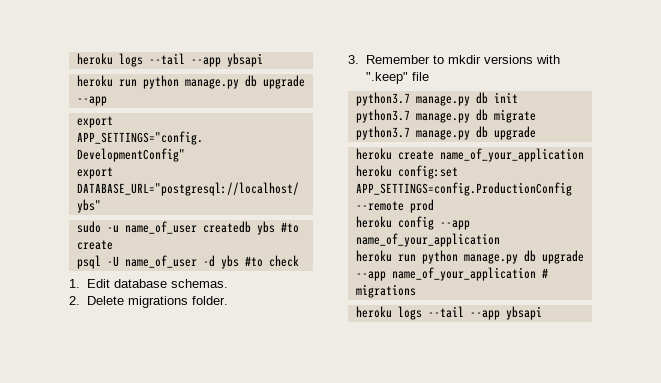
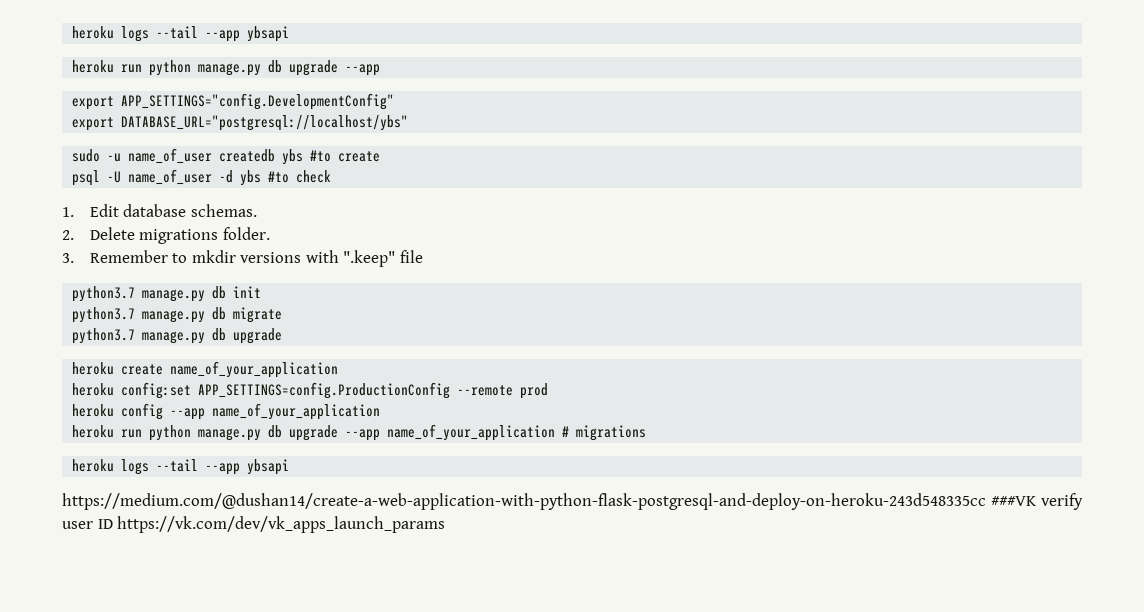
(542, 313) none -> [62,493,1083,510] [62,516,446,533] // https://medium.com/@dushan14/create-a-web-application-with-python-flask-postgresql-and-deploy-on-heroku-243d548335cc ###VK verify user ID https://vk.com/dev/vk_apps_launch_params

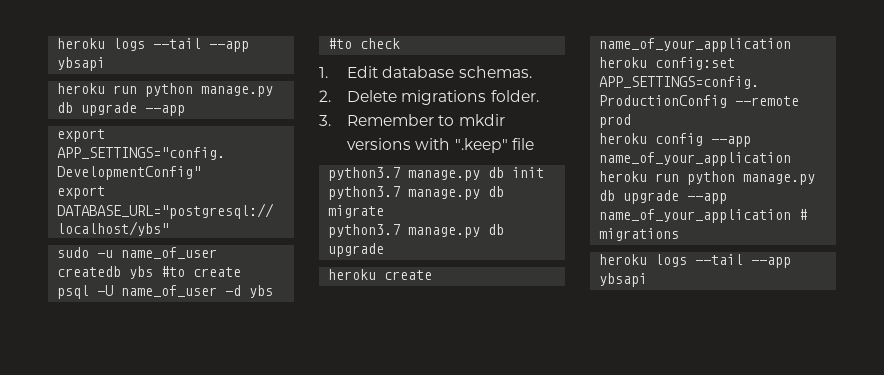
[62,493,1083,510] [62,516,446,533] // https://medium.com/@dushan14/create-a-web-application-with-python-flask-postgresql-and-deploy-on-heroku-243d548335cc ###VK verify user ID https://vk.com/dev/vk_apps_launch_params -> (648, 280) none

